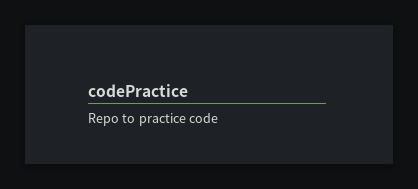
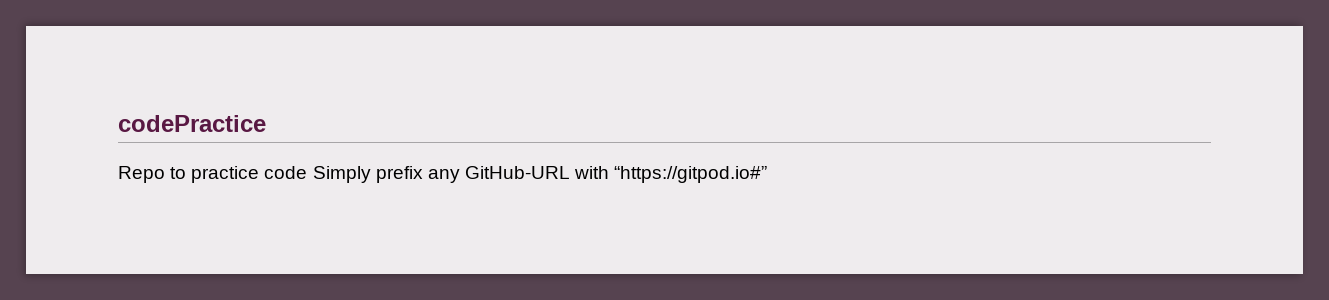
(219, 118) none -> [312,166,768,183] Simply prefix any GitHub-URL with “https://gitpod.io#”

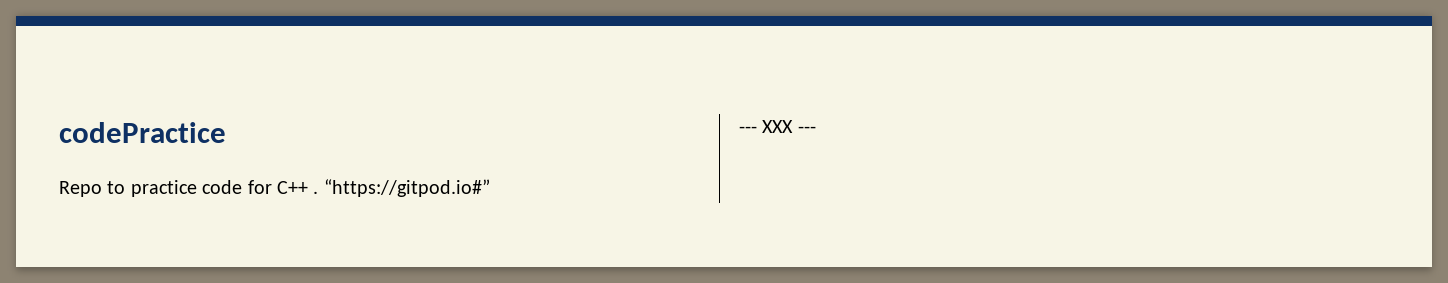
[312,166,768,183] Simply prefix any GitHub-URL with “https://gitpod.io#” -> [247,179,490,197] [739,120,816,133] for C++ . “https://gitpod.io#” // --- XXX ---

